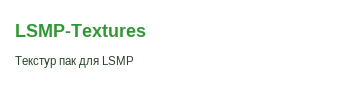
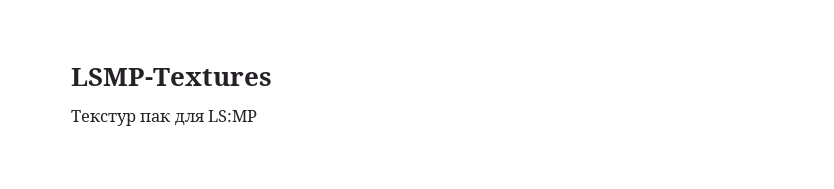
[102,56,135,65] LSMP -> [208,110,258,122] LS:MP

